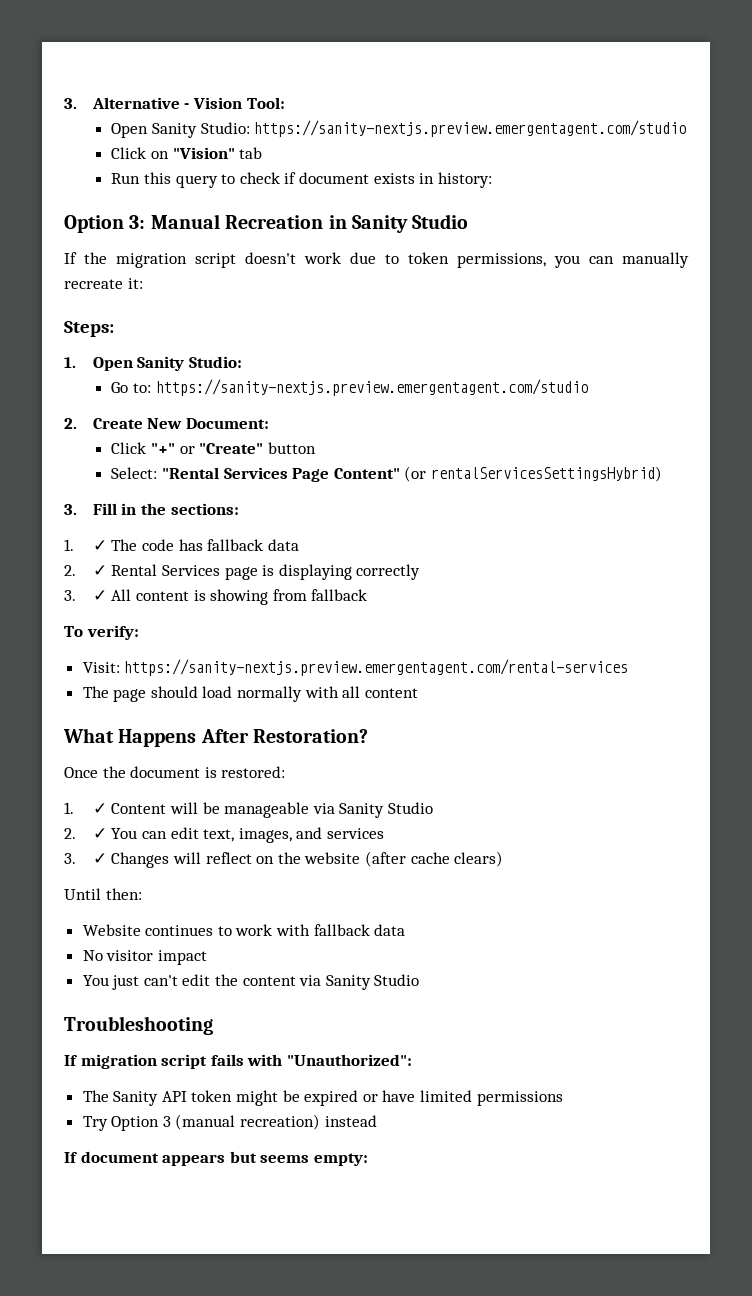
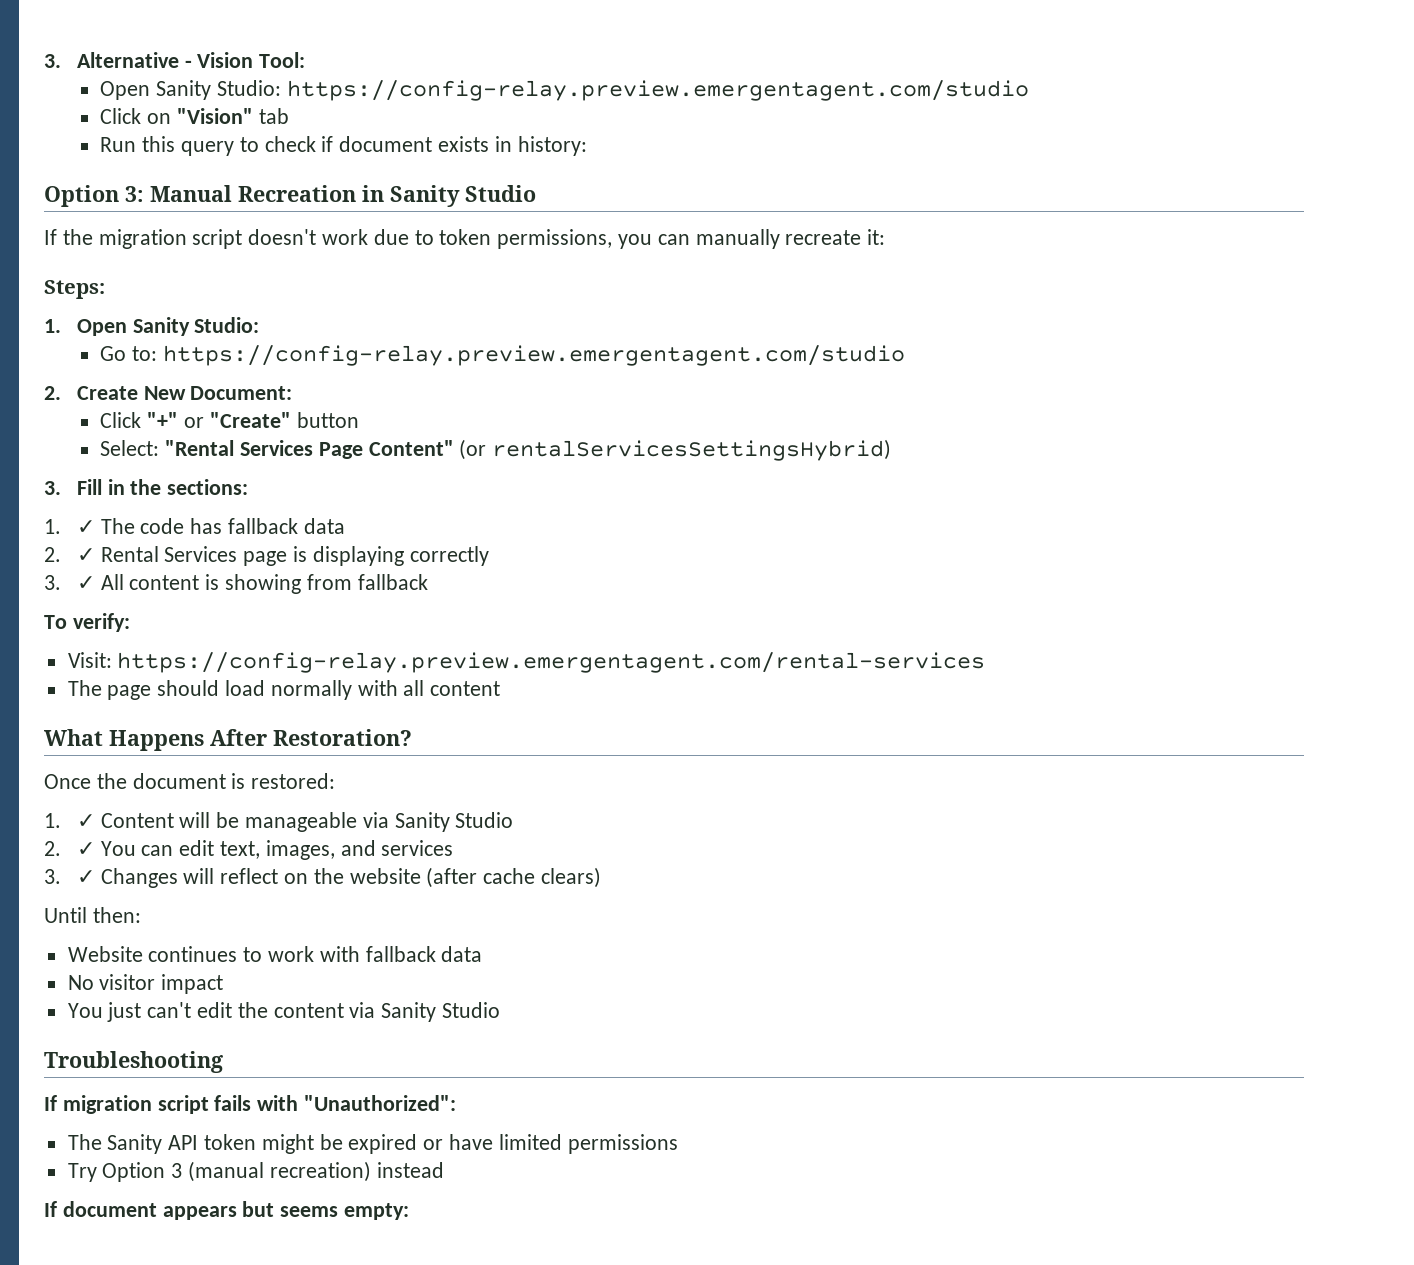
[254,120,687,137] https://sanity-nextjs.preview.emergentagent.com/studio -> [286,80,1029,101] https://config-relay.preview.emergentagent.com/studio
[155,379,588,396] https://sanity-nextjs.preview.emergentagent.com/studio -> [163,345,906,366] https://config-relay.preview.emergentagent.com/studio
[124,659,629,676] https://sanity-nextjs.preview.emergentagent.com/rental-services -> [117,652,986,673] https://config-relay.preview.emergentagent.com/rental-services

